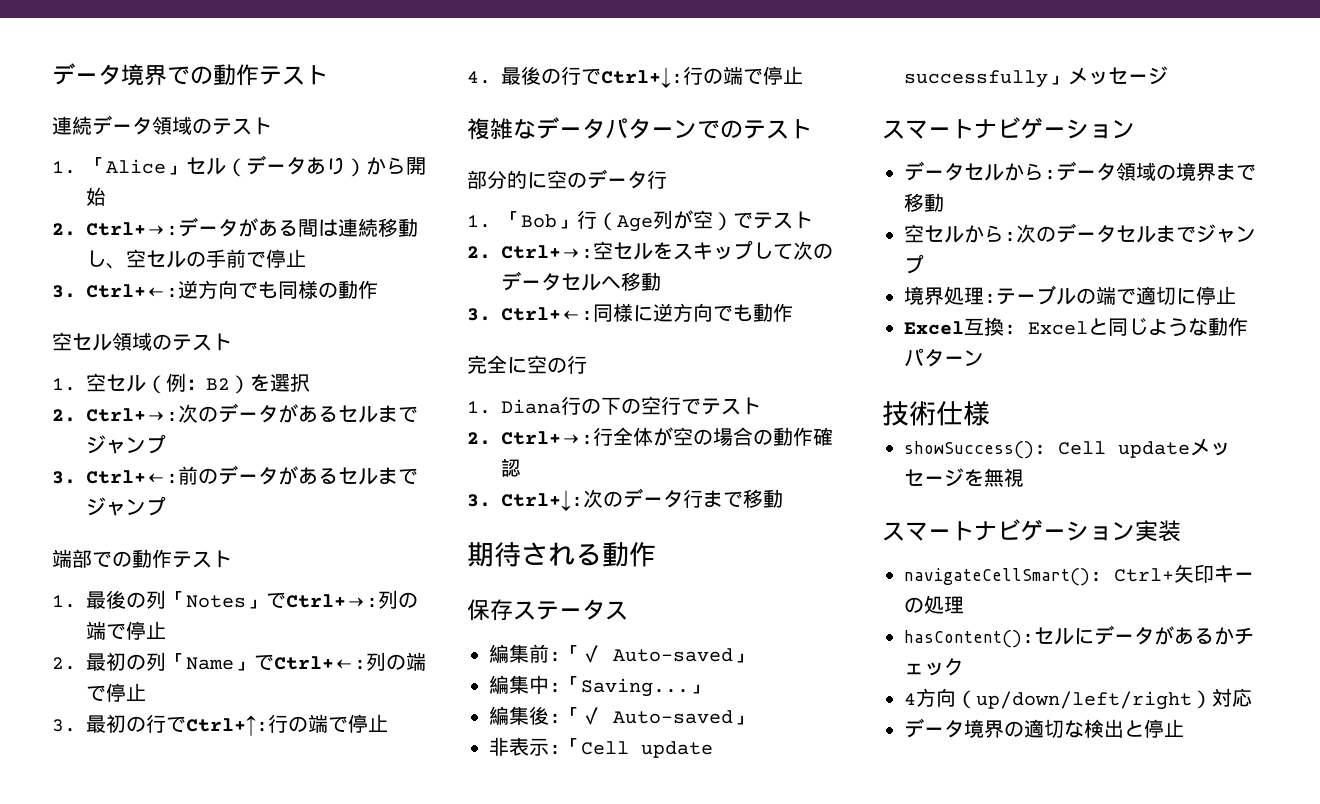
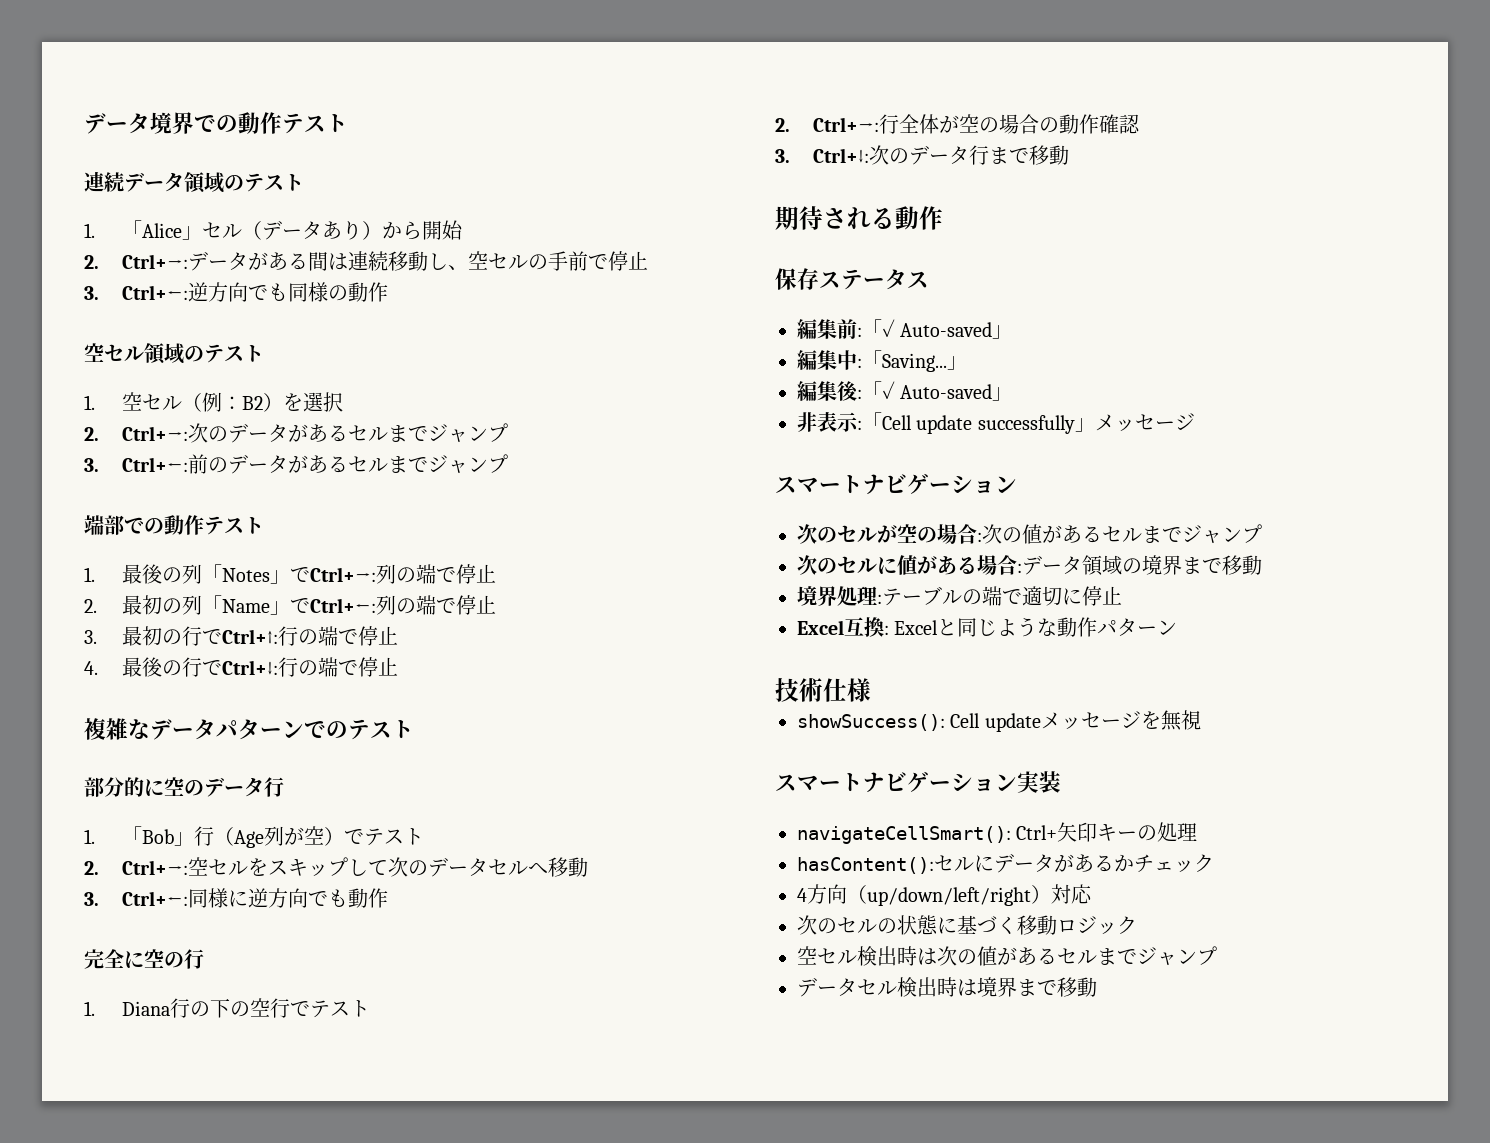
[904,161,1044,181] データセルから -> [797,524,1262,544] [797,555,1017,575] 次のセルが空の場合:次の値があるセルまでジャンプ // 次のセルに値がある場合
[904,223,1256,243] [904,254,924,274] // 空セルから:次のデータセルまでジャンプ -> (1262, 565) none
[904,718,1184,738] データ境界の適切な検出と停止 -> [797,915,1137,935] [797,946,1217,966] [797,977,1097,997] 次のセルの状態に基づく移動ロジック // 空セル検出時は次の値があるセルまでジャンプ // データセル検出時は境界まで移動

